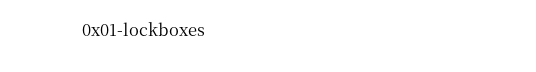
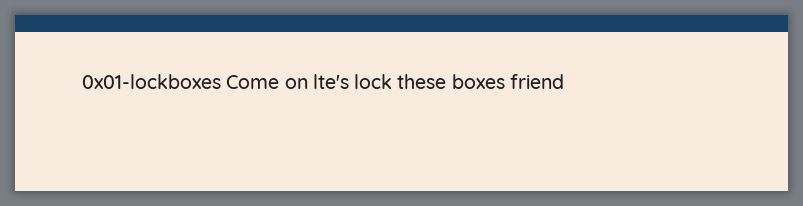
(205, 29) none -> [226,74,564,89] Come on lte's lock these boxes friend

